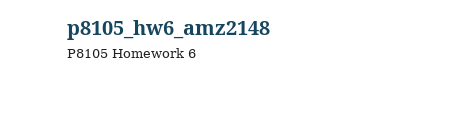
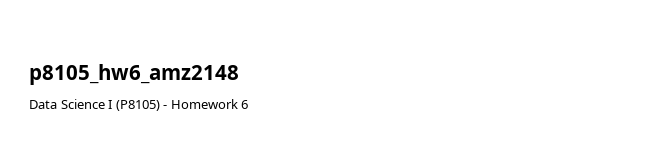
[67,49,108,58] P8105 -> [29,99,168,111] Data Science I (P8105) -

